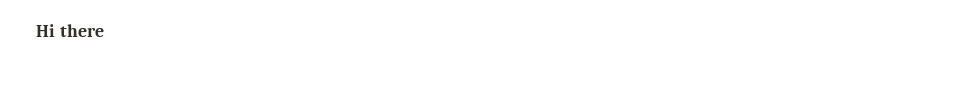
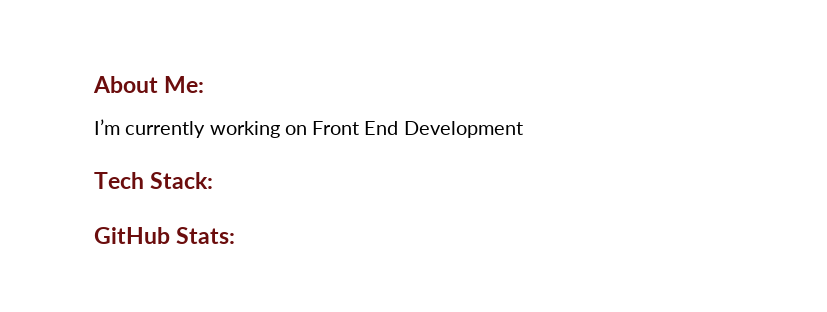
[36,24,104,37] Hi there -> [93,76,205,93] [94,119,523,138] [94,172,214,189] [94,227,236,244] About Me: // I’m currently working on Front End Development // Tech Stack: // GitHub Stats:

